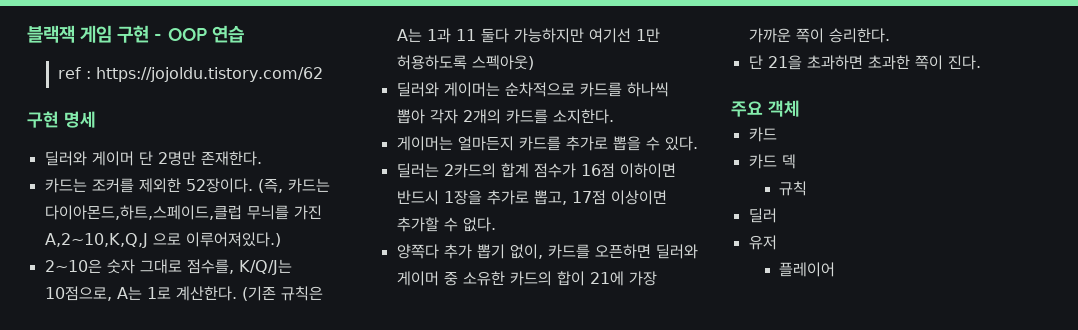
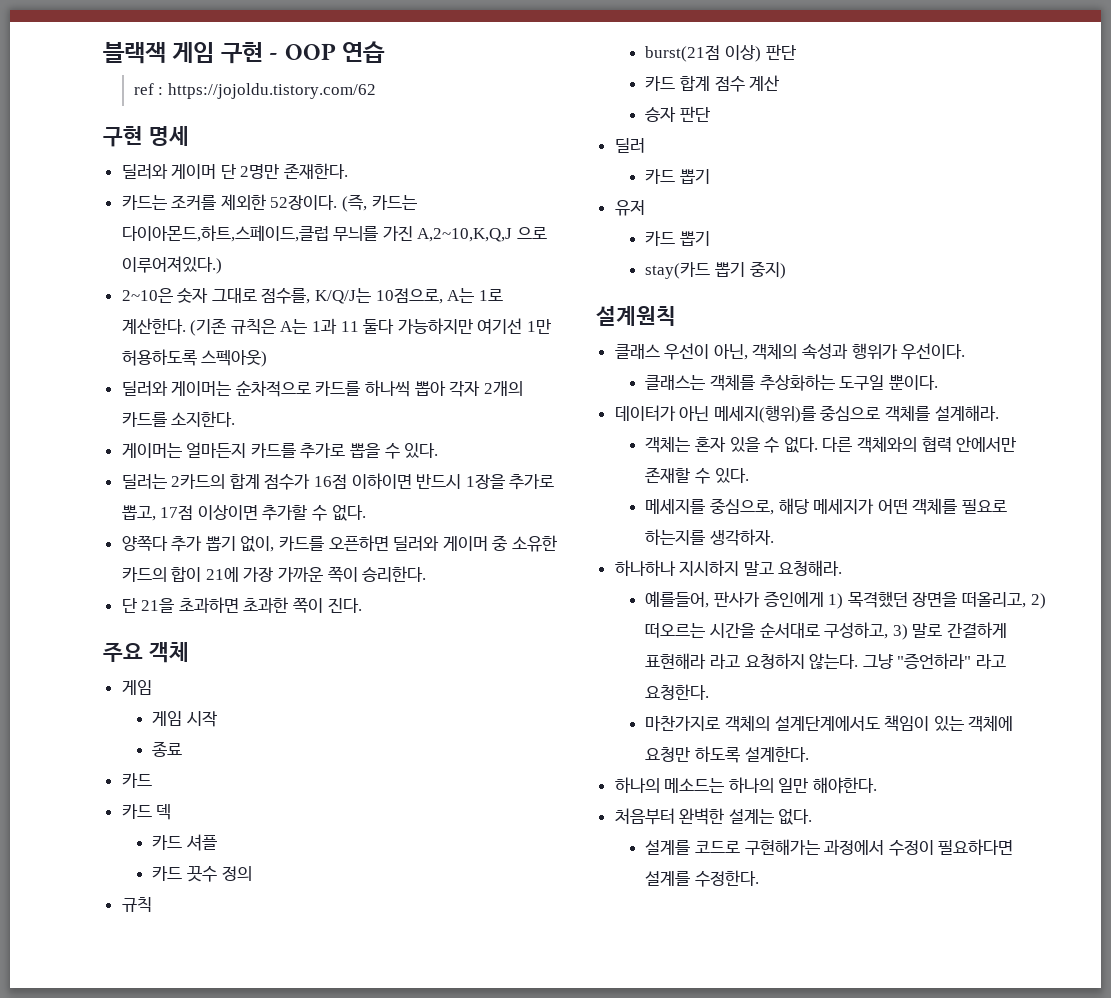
(800, 108) none -> [121,680,152,695] [152,711,218,727] [152,741,183,757] // 게임 // 게임 시작 // 종료
[779,181,808,196] 규칙 -> [152,834,218,851] [152,866,252,882] [121,897,152,913] [645,44,796,62] [645,75,780,92] [645,106,711,122] 카드 셔플 // 카드 끗수 정의 // 규칙 // burst(21점 이상) 판단 // 카드 합계 점수 계산 // 승자 판단
(777, 215) none -> [645,169,711,184] // 카드 뽑기
[779,262,836,277] 플레이어 -> [645,231,711,246] [645,261,786,279] [596,306,676,326] [614,343,966,360] [645,374,938,391] [614,405,999,423] [645,436,1017,453] [645,467,749,484] [645,498,1007,515] [645,529,775,546] [614,560,843,576] [645,591,1046,609] [645,622,1007,640] [645,653,1006,669] [645,684,710,700] [645,715,1014,732] [645,746,809,763] [614,777,878,794] [614,808,813,825] [645,839,1014,856] [645,870,760,887] 카드 뽑기 // stay(카드 뽑기 중지) // 설계원칙 // 클래스 우선이 아닌, 객체의 속성과 행위가 우선이다. // 클래스는 객체를 추상화하는 도구일 뿐이다. // 데이터가 아닌 메세지(행위)를 중심으로 객체를 설계해라. // 객체는 혼자 있을 수 없다. 다른 객체와의 협력 안에서만 존재할 수 있다. // 메세지를 중심으로, 해당 메세지가 어떤 객체를 필요로 하는지를 생각하자. // 하나하나 지시하지 말고 요청해라. // 예를들어, 판사가 증인에게 1) 목격했던 장면을 떠올리고, 2) 떠오르는 시간을 순서대로 구성하고, 3) 말로 간결하게 표현해라 라고 요청하지 않는다. 그냥 "증언하라" 라고 요청한다. // 마찬가지로 객체의 설계단계에서도 책임이 있는 객체에 요청만 하도록 설계한다. // 하나의 메소드는 하나의 일만 해야한다. // 처음부터 완벽한 설계는 없다. // 설계를 코드로 구현해가는 과정에서 수정이 필요하다면 설계를 수정한다.

